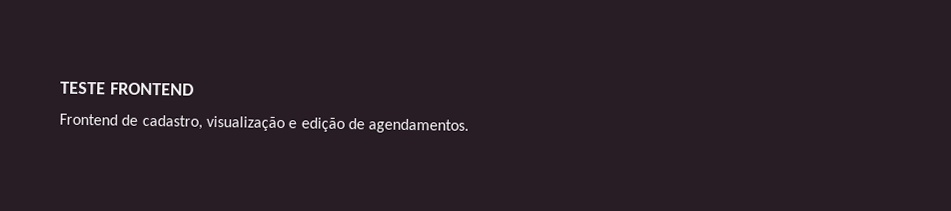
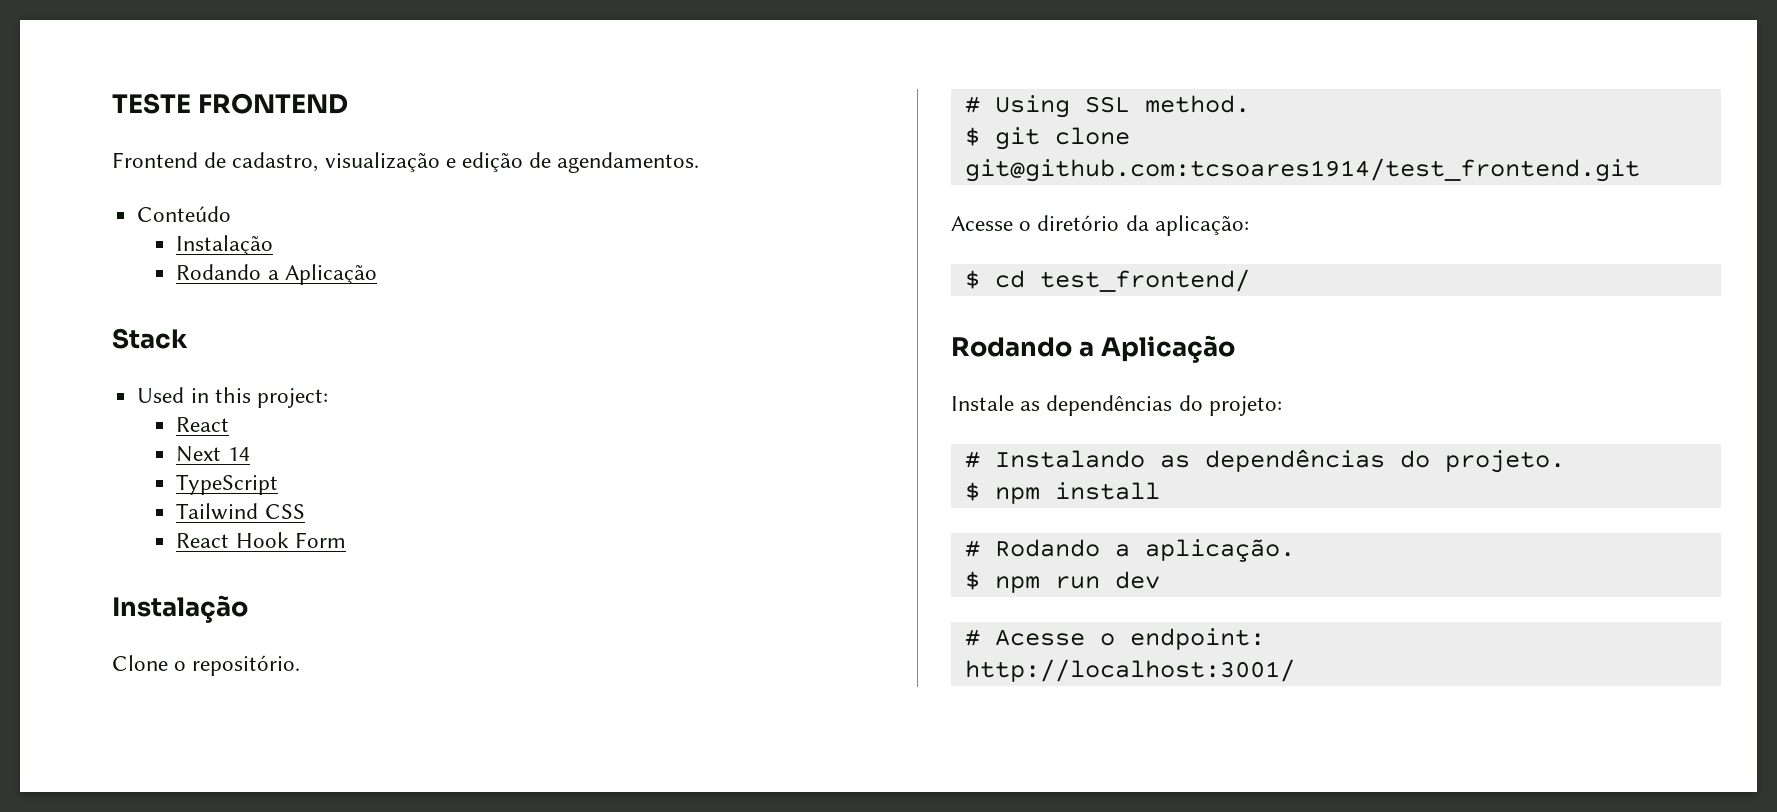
(470, 126) none -> [137,206,232,222] [176,235,274,255] [176,264,377,285] [112,328,188,349] [137,387,328,408] [176,417,230,432] [176,446,250,462] [176,474,279,495] [176,503,305,520] [176,532,346,548] [112,595,248,623] [112,655,301,676] [964,95,1250,118] [964,127,1130,150] [964,158,1640,182] [951,215,1249,236] [964,269,1250,292] [951,335,1235,363] [951,395,1282,416] [964,449,1565,473] [964,482,1160,504] [964,539,1295,562] [964,571,1160,593] [964,628,1265,650] [964,659,1295,682] // Conteúdo // Instalação // Rodando a Aplicação // Stack // Used in this project: // React // Next 14 // TypeScript // Tailwind CSS // React Hook Form // Instalação // Clone o repositório. // # Using SSL method. // $ git clone git@github.com:tcsoares1914/test_frontend.git // Acesse o diretório da aplicação: // $ cd test_frontend/ // Rodando a Aplicação // Instale as dependências do projeto: // # Instalando as dependências do projeto. // $ npm install // # Rodando a aplicação. // $ npm run dev // # Acesse o endpoint: // http://localhost:3001/

